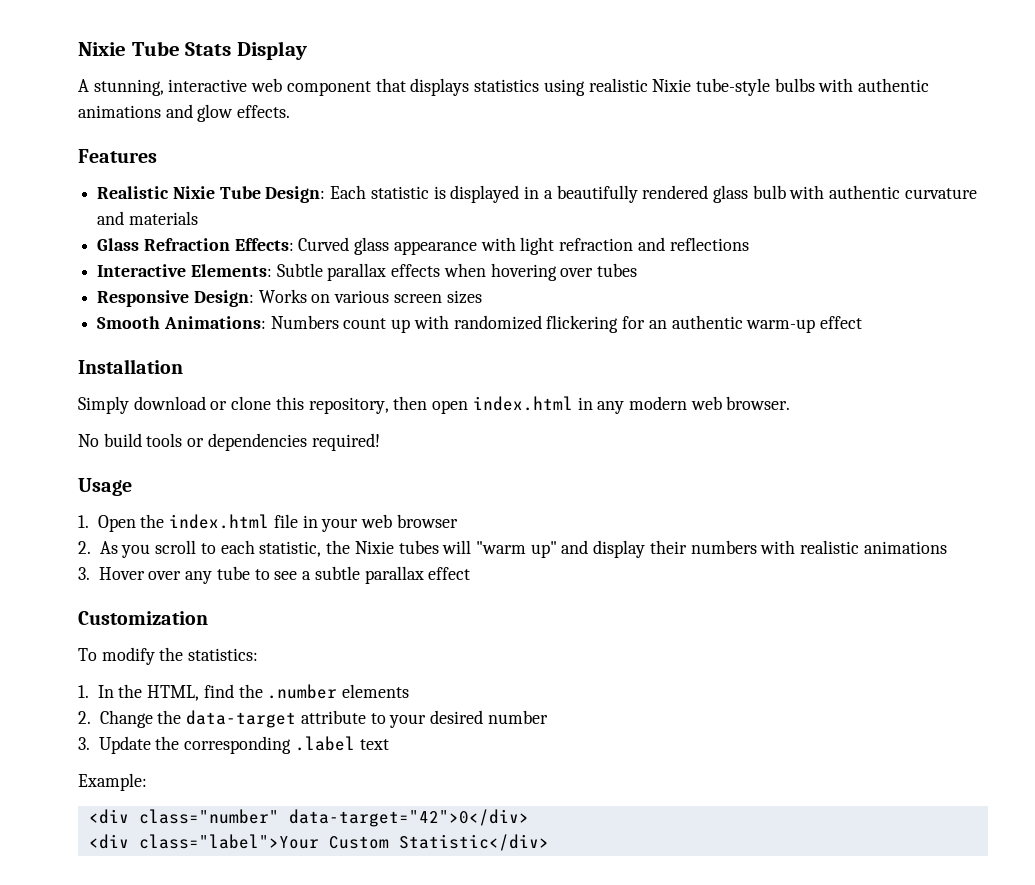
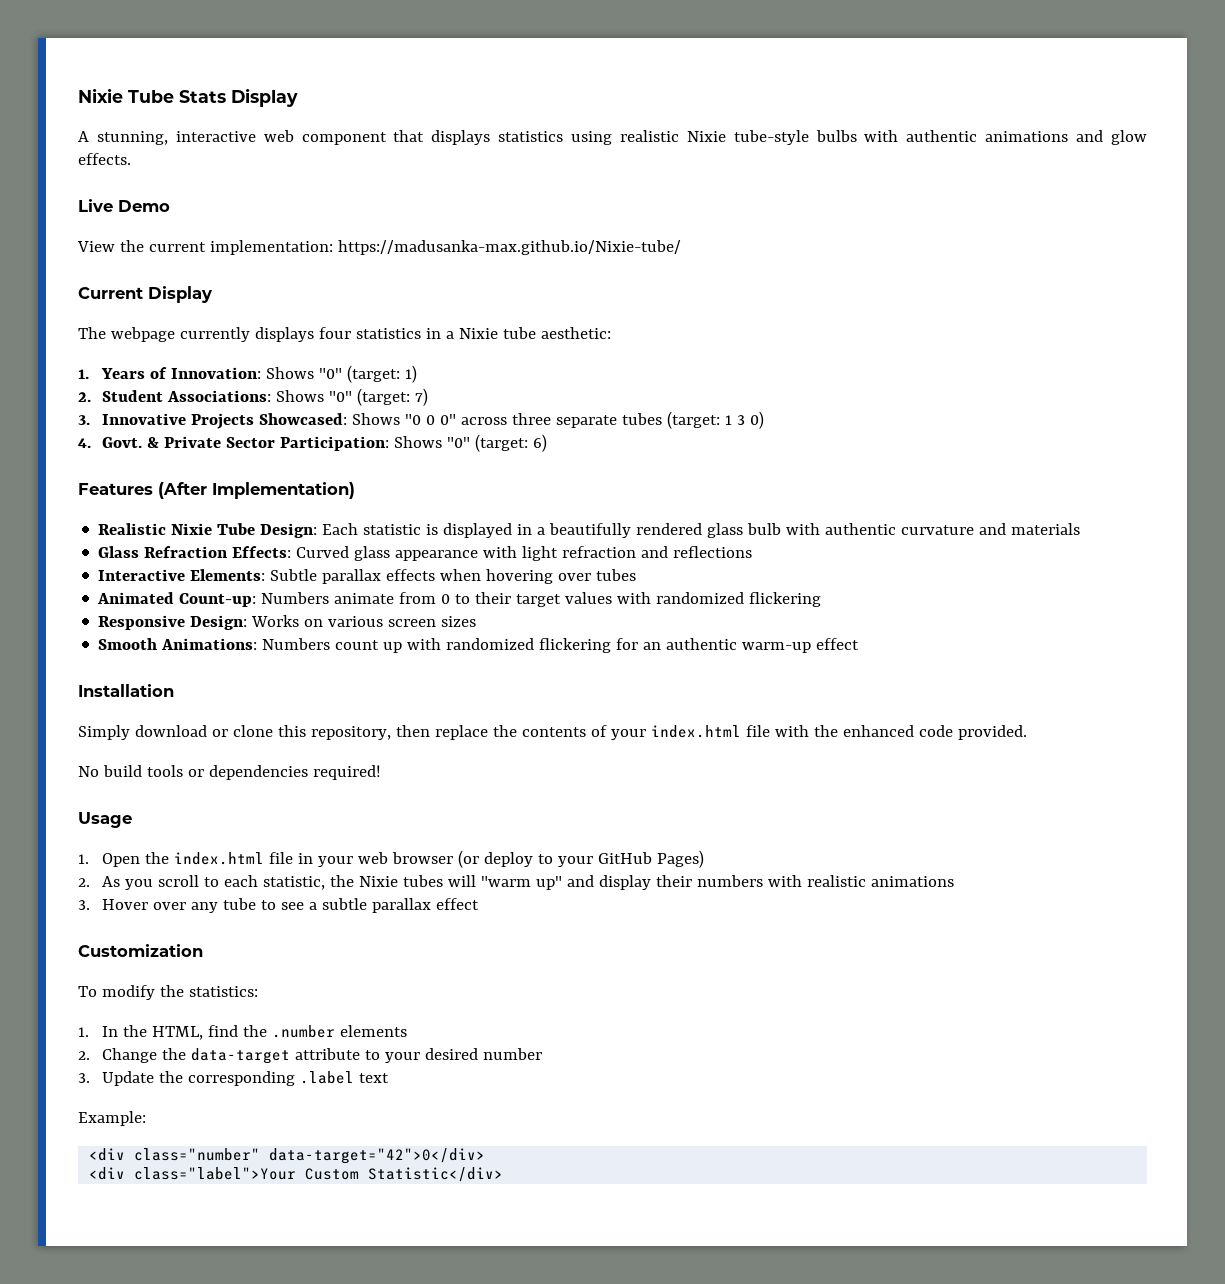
(291, 111) none -> [78,199,170,212] [77,240,681,255] [78,286,212,303] [78,327,611,342] [78,365,417,383] [78,388,428,406] [78,411,764,429] [78,434,547,452] // Live Demo // View the current implementation: https://madusanka-max.github.io/Nixie-tube/ // Current Display // The webpage currently displays four statistics in a Nixie tube aesthetic: // 1. Years of Innovation: Shows "0" (target: 1) // 2. Student Associations: Shows "0" (target: 7) // 3. Innovative Projects Showcased: Shows "0 0 0" across three separate tubes (target: 1 3 0) // 4. Govt. & Private Sector Participation: Shows "0" (target: 6)
(157, 156) none -> [158,482,355,499] (After Implementation)
(638, 270) none -> [97,592,822,607] // Animated Count-up: Numbers animate from 0 to their target values with randomized flickering
[432,396,791,414] open index.html in any modern web browser. -> [434,725,1027,740] replace the contents of your index.html file with the enhanced code provided.
(458, 521) none -> [457,850,704,868] (or deploy to your GitHub Pages)

